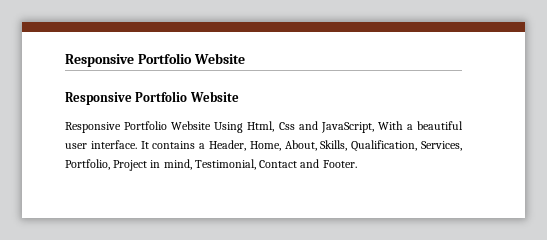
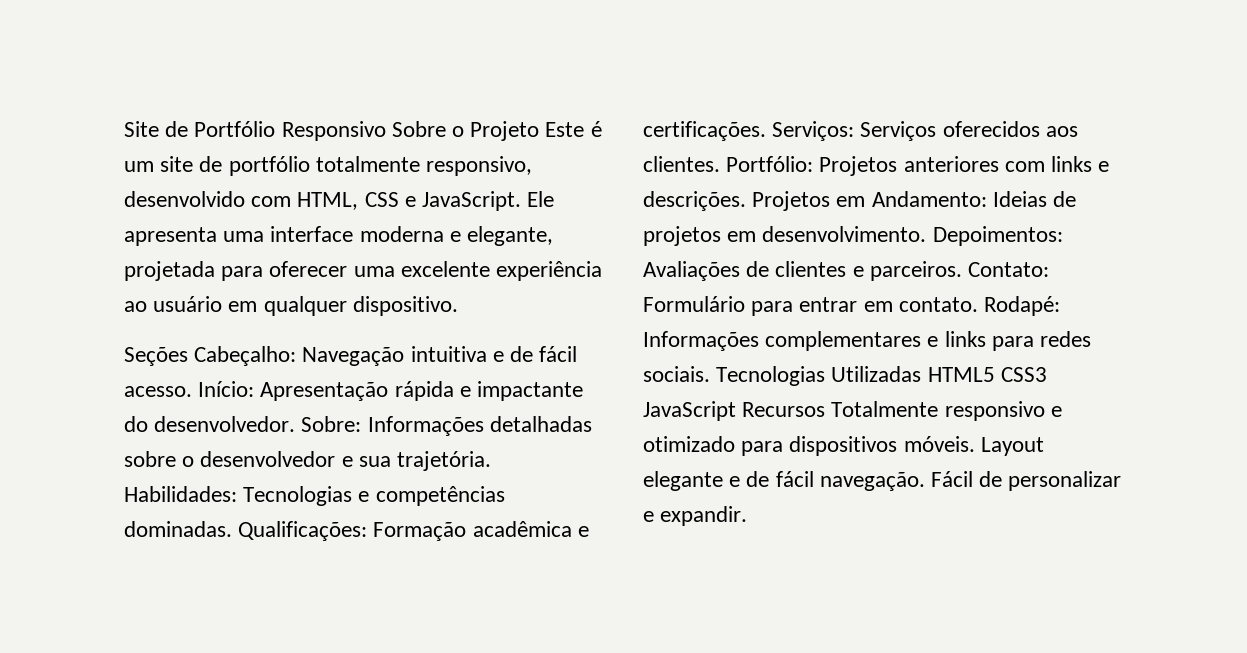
[65,53,245,67] [65,91,239,105] [65,121,464,133] [65,140,462,152] [65,159,357,171] Responsive Portfolio Website // Responsive Portfolio Website // Responsive Portfolio Website Using Html, Css and JavaScript, With a beautiful user interface. It contains a Header, Home, About, Skills, Qualification, Services, Portfolio, Project in mind, Testimonial, Contact and Footer. -> [124,121,602,141] [124,156,533,176] [124,191,555,211] [124,226,554,246] [124,261,603,281] [124,296,458,316] [124,346,578,366] [124,381,584,401] [124,416,592,436] [124,451,492,471] [124,486,505,506] [124,521,589,541] [643,121,1078,141] [643,156,1110,176] [643,191,1077,211] [643,226,1063,246] [643,261,1050,281] [643,296,1061,316] [643,331,1092,351] [643,366,1047,386] [643,401,1062,421] [643,436,1044,456] [643,471,1122,491] [643,506,748,526] Site de Portfólio Responsivo Sobre o Projeto Este é um site de portfólio totalmente responsivo, desenvolvido com HTML, CSS e JavaScript. Ele apresenta uma interface moderna e elegante, projetada para oferecer uma excelente experiência ao usuário em qualquer dispositivo. // Seções Cabeçalho: Navegação intuitiva e de fácil acesso. Início: Apresentação rápida e impactante do desenvolvedor. Sobre: Informações detalhadas sobre o desenvolvedor e sua trajetória. Habilidades: Tecnologias e competências dominadas. Qualificações: Formação acadêmica e certificações. Serviços: Serviços oferecidos aos clientes. Portfólio: Projetos anteriores com links e descrições. Projetos em Andamento: Ideias de projetos em desenvolvimento. Depoimentos: Avaliações de clientes e parceiros. Contato: Formulário para entrar em contato. Rodapé: Informações complementares e links para redes sociais. Tecnologias Utilizadas HTML5 CSS3 JavaScript Recursos Totalmente responsivo e otimizado para dispositivos móveis. Layout elegante e de fácil navegação. Fácil de personalizar e expandir.

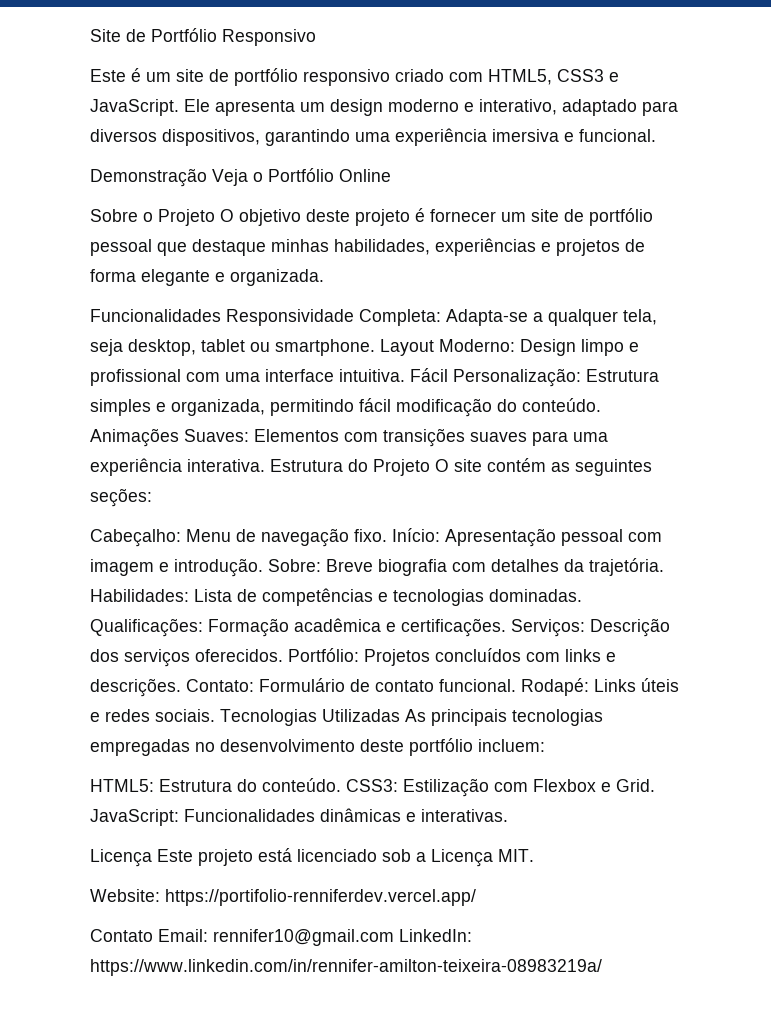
[391,121,540,141] Sobre o Projeto -> (316, 37) //
[315,156,533,176] [124,191,555,211] [124,226,554,246] [124,261,603,281] [124,296,458,316] [124,346,578,366] [124,381,584,401] [124,416,592,436] [124,451,492,471] [124,486,505,506] totalmente responsivo, desenvolvido com HTML, CSS e JavaScript. Ele apresenta uma interface moderna e elegante, projetada para oferecer uma excelente experiência ao usuário em qualquer dispositivo. // Seções Cabeçalho: Navegação intuitiva e de fácil acesso. Início: Apresentação rápida e impactante do desenvolvedor. Sobre: Informações detalhadas sobre o desenvolvedor e sua trajetória. Habilidades: Tecnologias e competências -> [303,69,619,86] [90,99,678,116] [90,128,656,146] [90,168,391,187] [90,208,653,226] [90,238,645,256] [90,269,324,286] [90,309,657,326] [90,339,639,356] [90,368,659,387] [90,398,601,417] [90,428,608,447] [90,458,652,476] [90,488,152,507] [90,528,662,547] [90,558,664,577] [90,588,484,606] responsivo criado com HTML5, CSS3 e JavaScript. Ele apresenta um design moderno e interativo, adaptado para diversos dispositivos, garantindo uma experiência imersiva e funcional. // Demonstração Veja o Portfólio Online // Sobre o Projeto O objetivo deste projeto é fornecer um site de portfólio pessoal que destaque minhas habilidades, experiências e projetos de forma elegante e organizada. // Funcionalidades Responsividade Completa: Adapta-se a qualquer tela, seja desktop, tablet ou smartphone. Layout Moderno: Design limpo e profissional com uma interface intuitiva. Fácil Personalização: Estrutura simples e organizada, permitindo fácil modificação do conteúdo. Animações Suaves: Elementos com transições suaves para uma experiência interativa. Estrutura do Projeto O site contém as seguintes seções: // Cabeçalho: Menu de navegação fixo. Início: Apresentação pessoal com imagem e introdução. Sobre: Breve biografia com detalhes da trajetória. Habilidades: Lista de competências e tecnologias
[860,121,1078,141] [643,156,720,172] Serviços oferecidos aos clientes. -> [590,618,670,637] [90,649,283,667] Descrição dos serviços oferecidos.
[903,156,999,172] anteriores -> [435,648,521,662] concluídos
[752,191,1077,211] [643,226,1063,246] [643,261,1050,281] [643,296,1061,316] [643,331,1092,351] [643,366,1047,386] [643,401,1062,421] [643,436,1044,456] [643,471,1122,491] [643,506,748,526] Projetos em Andamento: Ideias de projetos em desenvolvimento. Depoimentos: Avaliações de clientes e parceiros. Contato: Formulário para entrar em contato. Rodapé: Informações complementares e links para redes sociais. Tecnologias Utilizadas HTML5 CSS3 JavaScript Recursos Totalmente responsivo e otimizado para dispositivos móveis. Layout elegante e de fácil navegação. Fácil de personalizar e expandir. -> [186,678,679,696] [90,709,603,726] [90,738,545,756] [90,778,655,797] [90,808,508,826] [90,848,534,867] [90,889,476,906] [90,929,472,946] [90,959,602,976] Contato: Formulário de contato funcional. Rodapé: Links úteis e redes sociais. Tecnologias Utilizadas As principais tecnologias empregadas no desenvolvimento deste portfólio incluem: // HTML5: Estrutura do conteúdo. CSS3: Estilização com Flexbox e Grid. JavaScript: Funcionalidades dinâmicas e interativas. // Licença Este projeto está licenciado sob a Licença MIT. // Website: https://portifolio-renniferdev.vercel.app/ // Contato Email: rennifer10@gmail.com LinkedIn: https://www.linkedin.com/in/rennifer-amilton-teixeira-08983219a/

